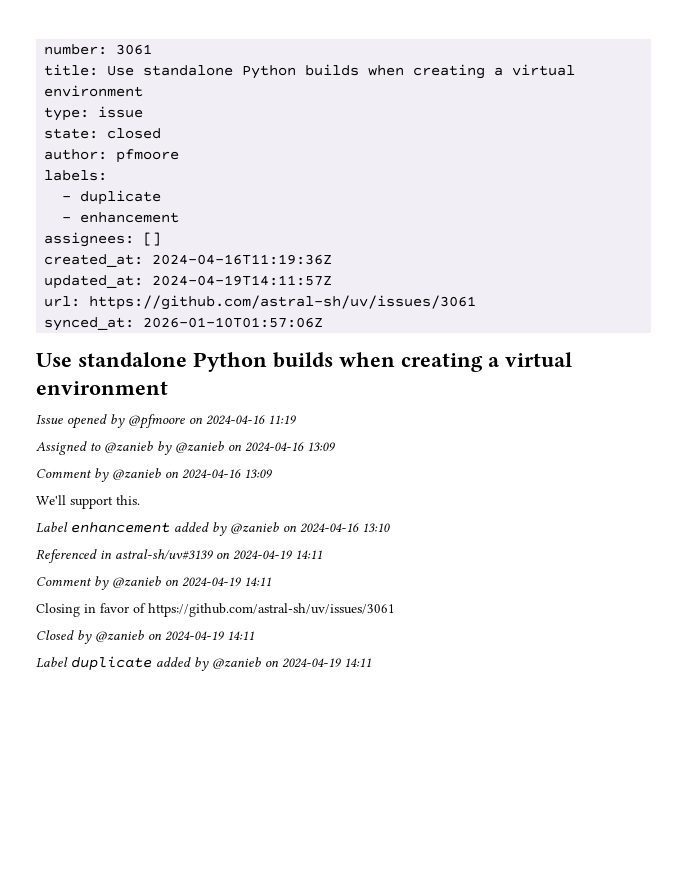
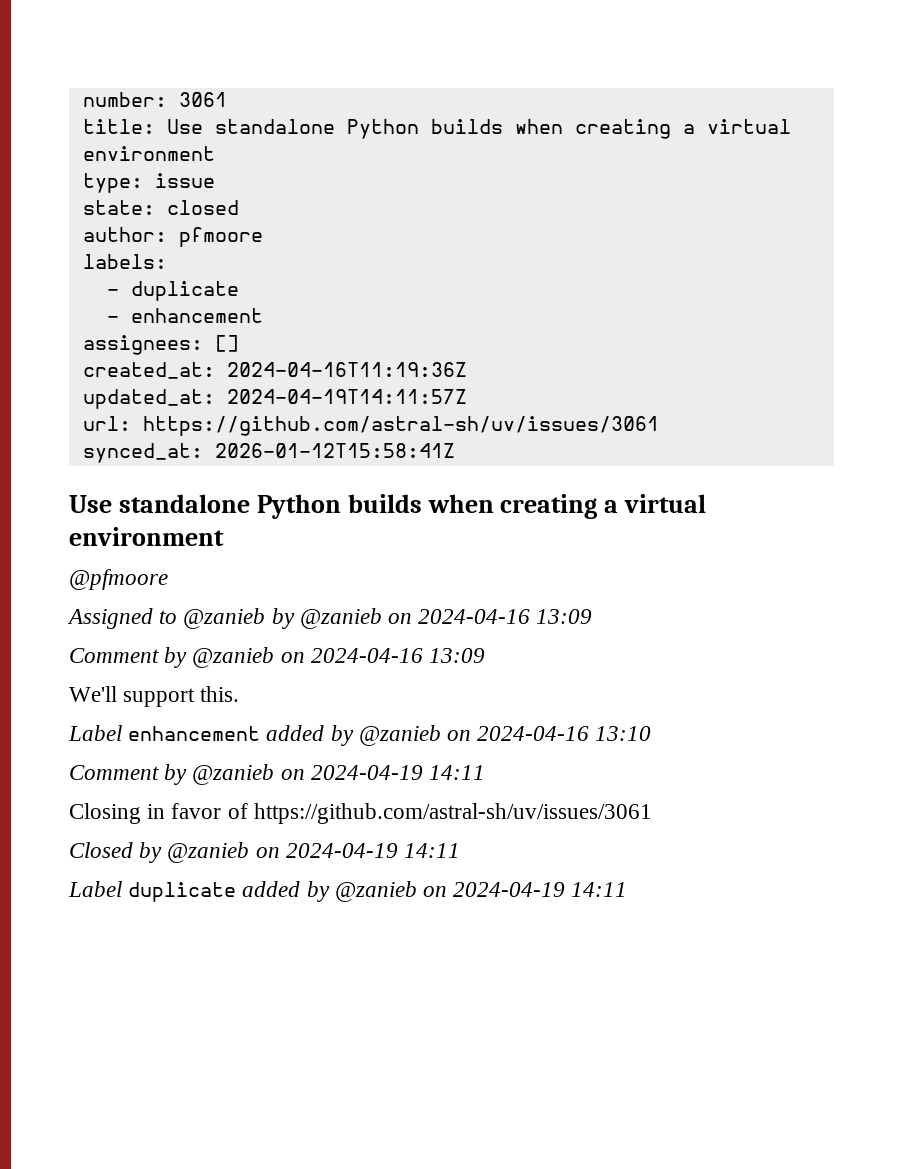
[143,317,324,328] [36,352,572,372] [36,381,168,395] [36,414,297,429] 2026-01-10T01:57:06Z // Use standalone Python builds when creating a virtual environment // Issue opened by @pfmoore on 2024-04-16 11:19 -> [214,443,455,458] [69,494,707,519] [69,527,224,546] [69,569,168,590] 2026-01-12T15:58:41Z // Use standalone Python builds when creating a virtual environment // @pfmoore
[36,549,322,563] // Referenced in astral-sh/uv#3139 on 2024-04-19 14:11 -> (652, 733) none

